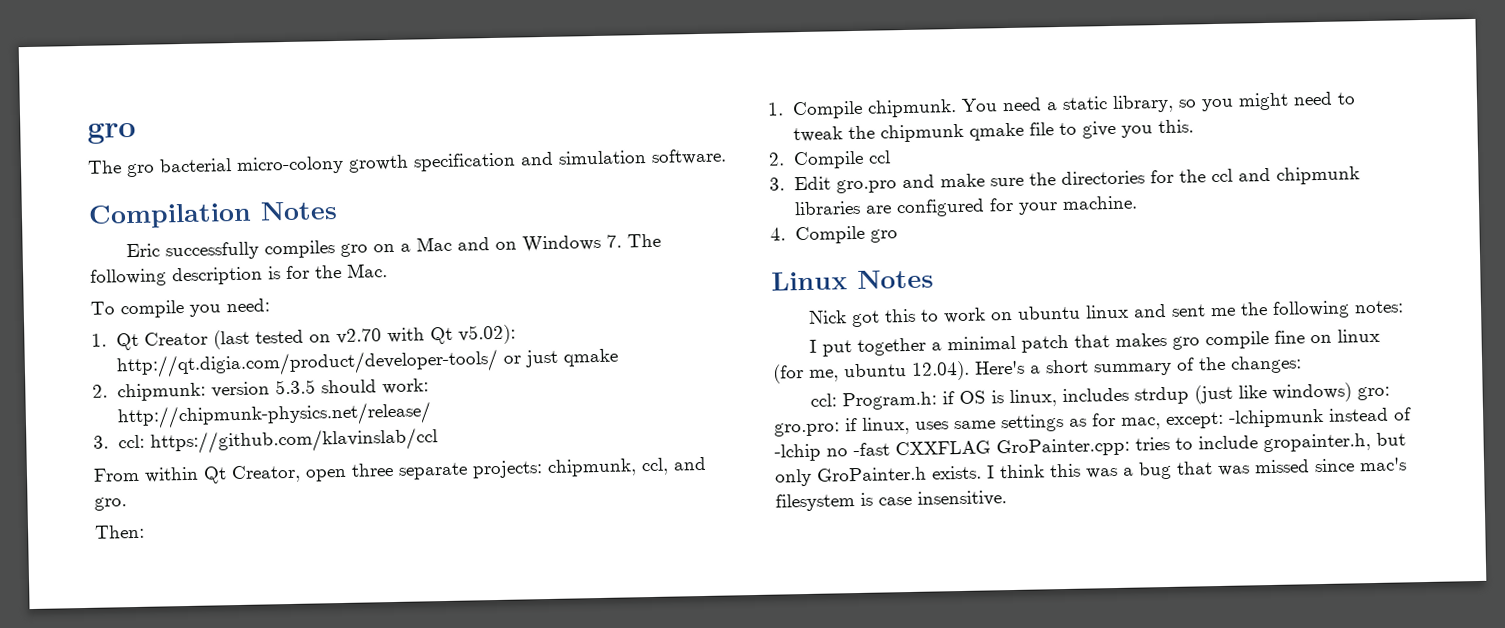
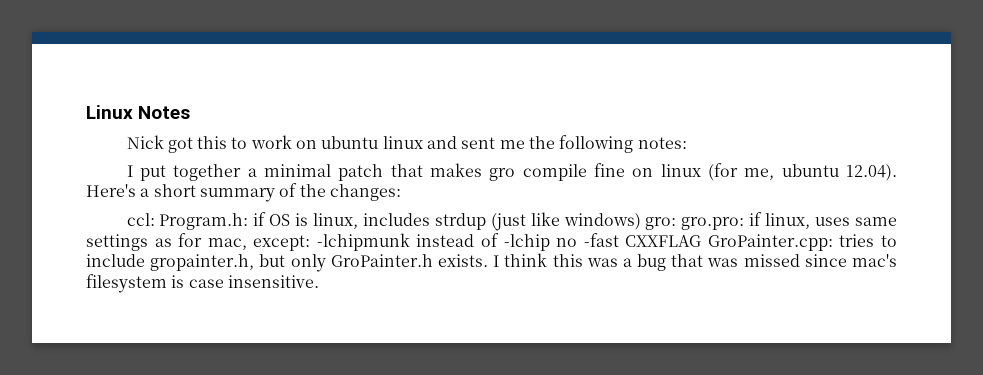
[87,121,136,144] [87,148,727,178] [88,201,338,229] [126,233,662,261] [90,263,388,287] [90,298,270,319] [91,324,517,351] [116,348,619,379] [92,378,430,402] [117,401,433,430] [93,427,439,455] [93,456,707,484] [94,497,127,511] [94,524,145,539] [767,91,1357,120] [793,119,1195,143] [768,150,892,170] [769,166,1361,194] [794,195,1139,218] [770,225,899,245] gro // The gro bacterial micro-colony growth specification and simulation software. // Compilation Notes // Eric successfully compiles gro on a Mac and on Windows 7. The following description is for the Mac. // To compile you need: // 1. Qt Creator (last tested on v2.70 with Qt v5.02): http://qt.digia.com/product/developer-tools/ or just qmake // 2. chipmunk: version 5.3.5 should work: http://chipmunk-physics.net/release/ // 3. ccl: https://github.com/klavinslab/ccl // From within Qt Creator, open three separate projects: chipmunk, ccl, and gro. // Then: // 1. Compile chipmunk. You need a static library, so you might need to tweak the chipmunk qmake file to give you this. // 2. Compile ccl // 3. Edit gro.pro and make sure the directories for the ccl and chipmunk libraries are configured for your machine. // 4. Compile gro // -> (86, 112) none

